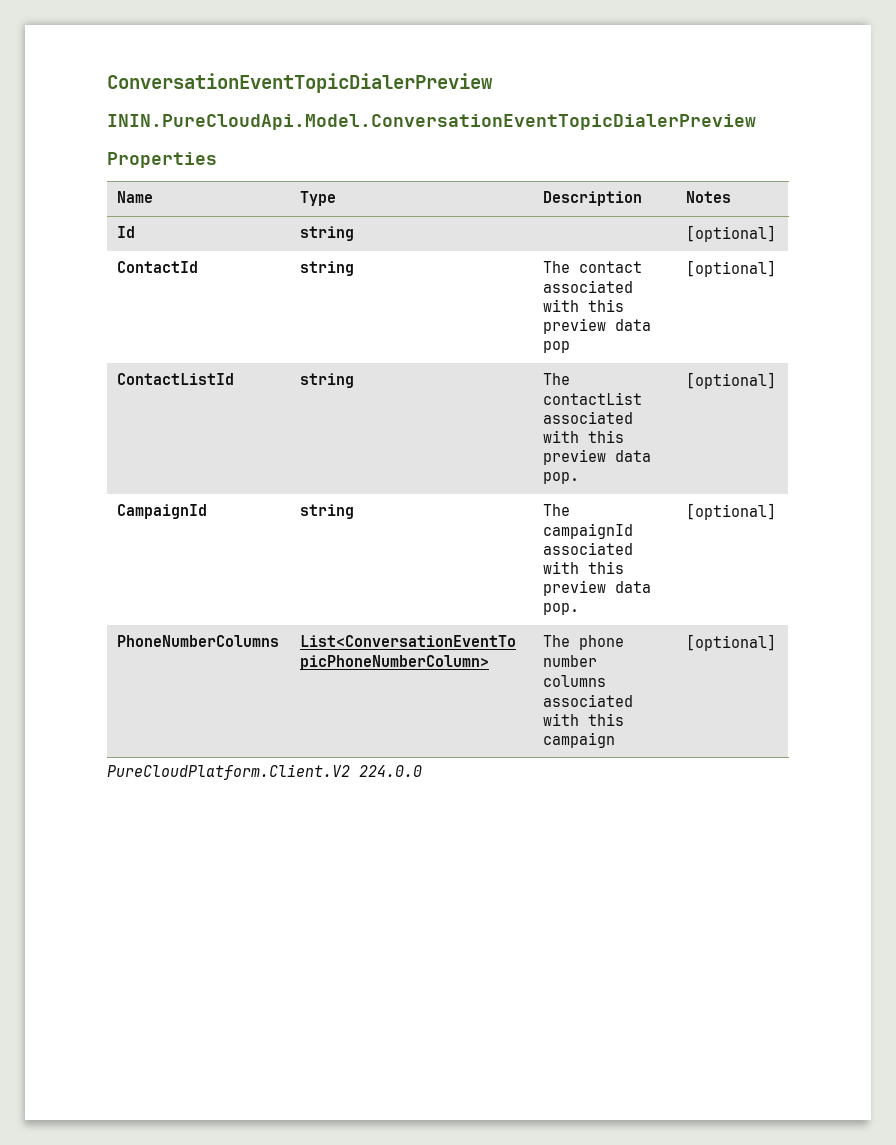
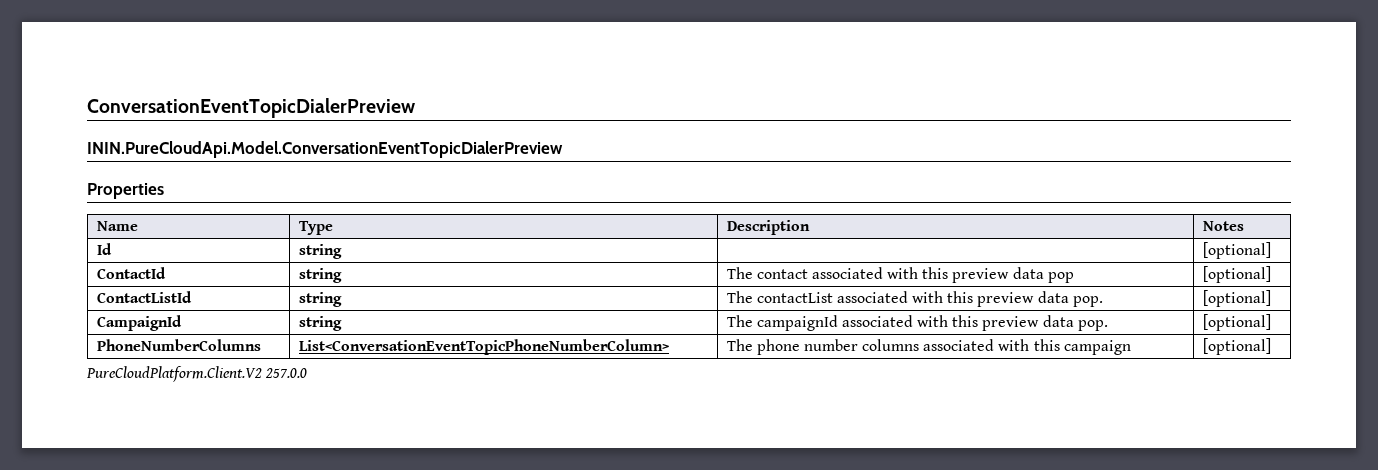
[359,765,422,777] 224.0.0 -> [265,368,308,378] 257.0.0

